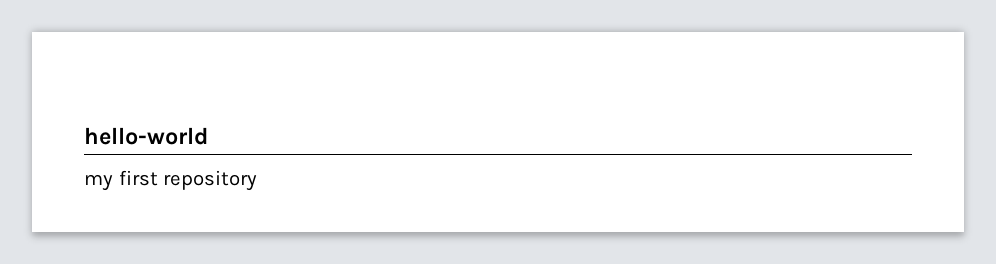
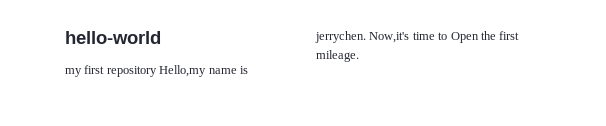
(258, 180) none -> [159,65,248,77] [315,31,520,43] [316,50,359,62] Hello,my name is jerrychen. Now,it's time to Open the first mileage.

